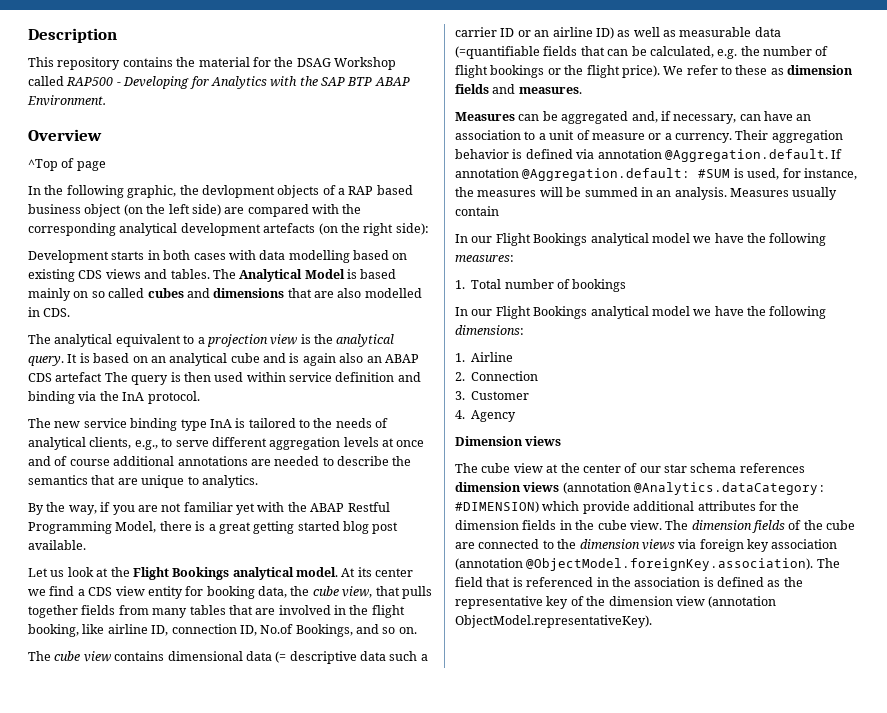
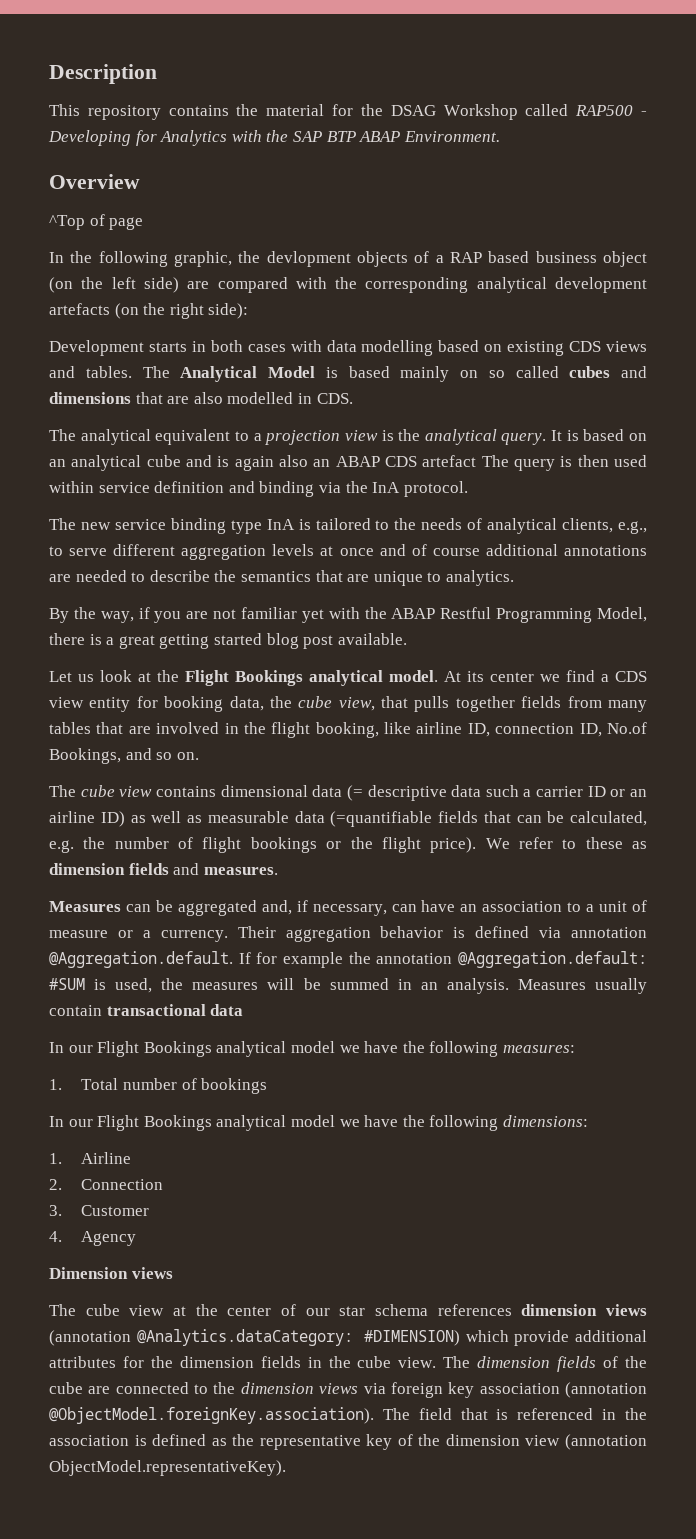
(843, 154) none -> [256,952,371,968] for example the
[782,168,857,180] for instance, -> (153, 985) none
(499, 211) none -> [106,1004,244,1016] transactional data

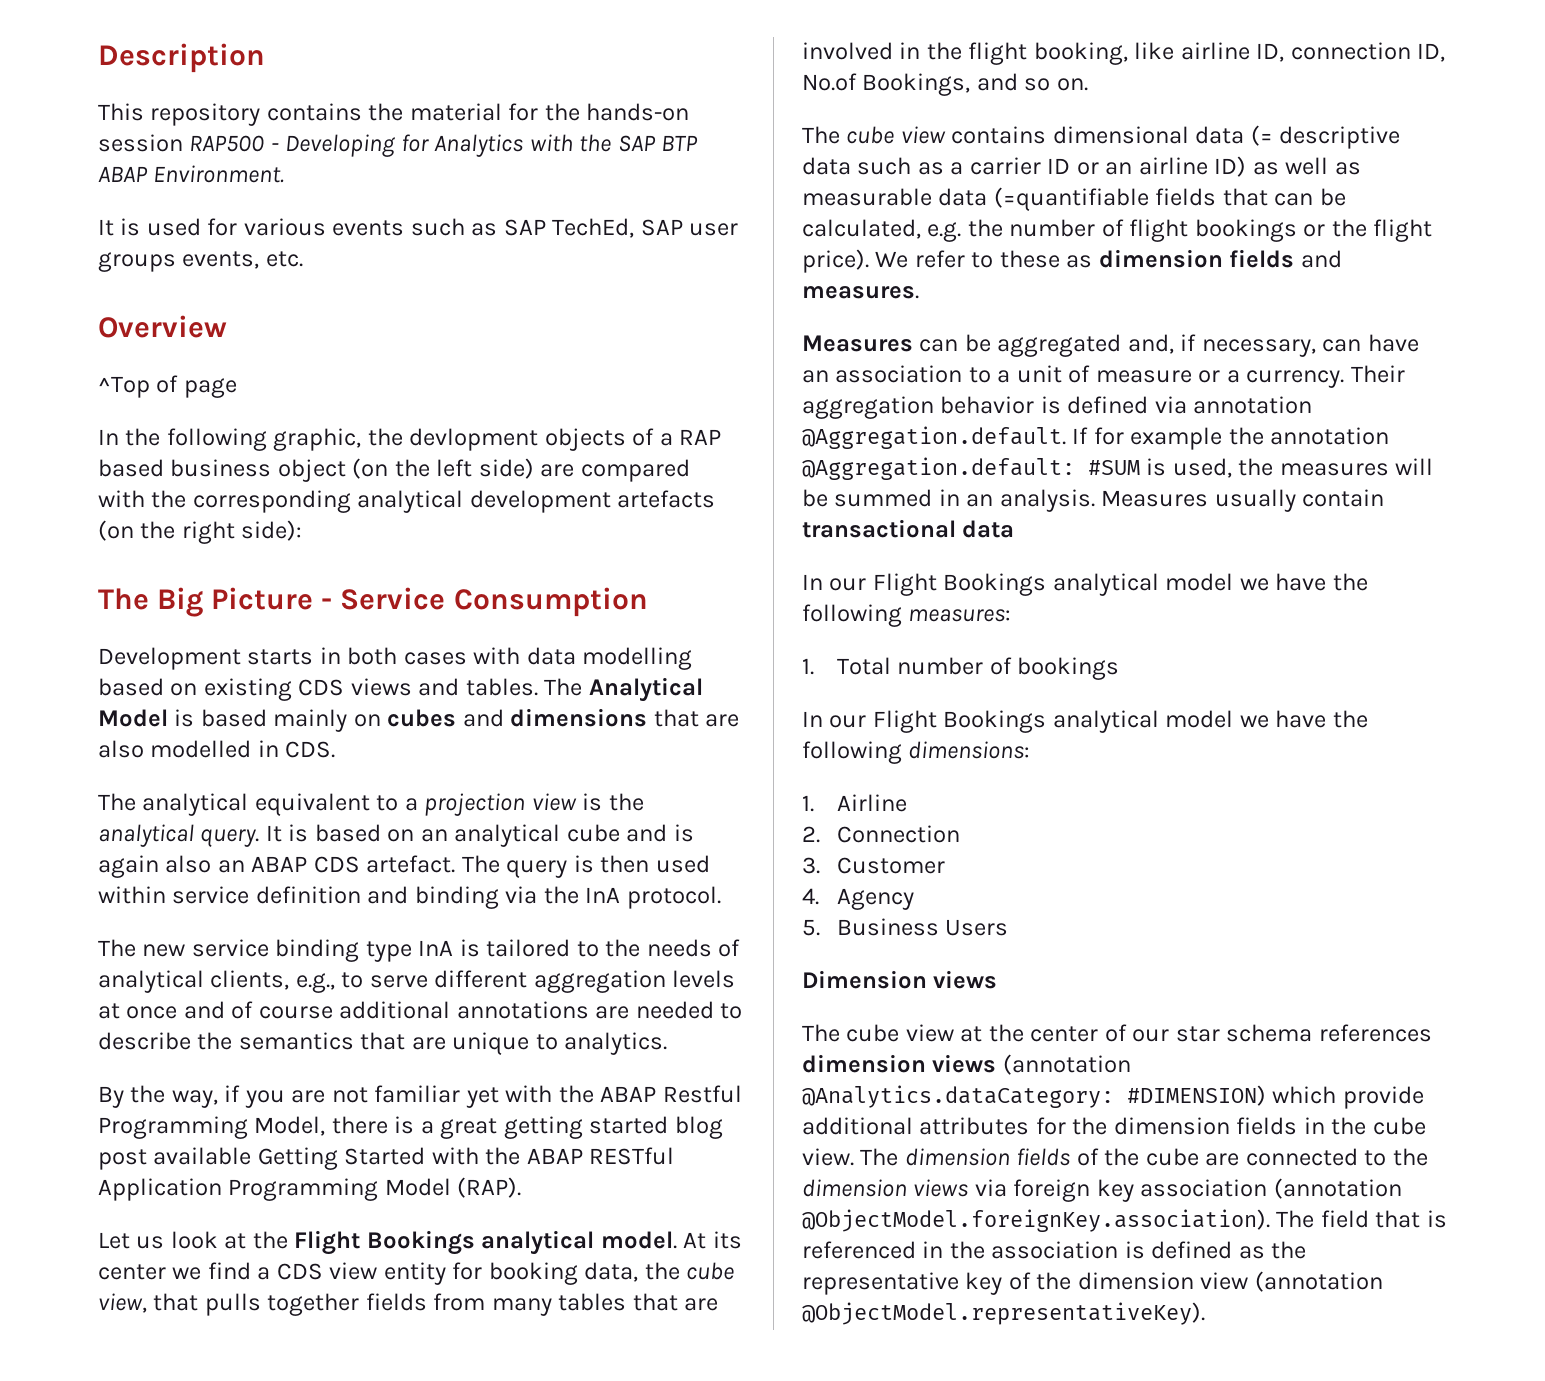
[390,104,569,120] DSAG Workshop called -> [586,103,690,121] [98,134,183,152] hands-on session
(500, 136) none -> [98,218,739,238] [98,251,303,272] // It is used for various events such as SAP TechEd, SAP user groups events, etc.
(249, 311) none -> [98,587,648,617] // The Big Picture - Service Consumption
[488,366,559,378] so called -> (381, 720) none
[422,455,477,467] artefact -> [366,855,456,873] artefact.
[337,633,407,645] available. -> [153,1147,675,1170] [98,1177,522,1201] available Getting Started with the ABAP RESTful Application Programming Model (RAP).
(519, 791) none -> [917,162,944,175] as
(137, 1238) none -> [802,918,1009,936] // 5. Business Users
[49,1460,286,1476] ObjectModel.representativeKey). -> [802,1302,1205,1325] @ObjectModel.representativeKey).

